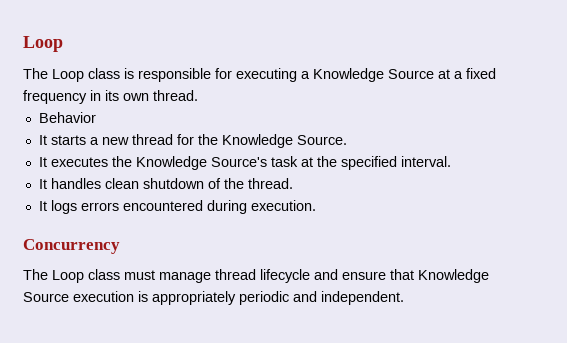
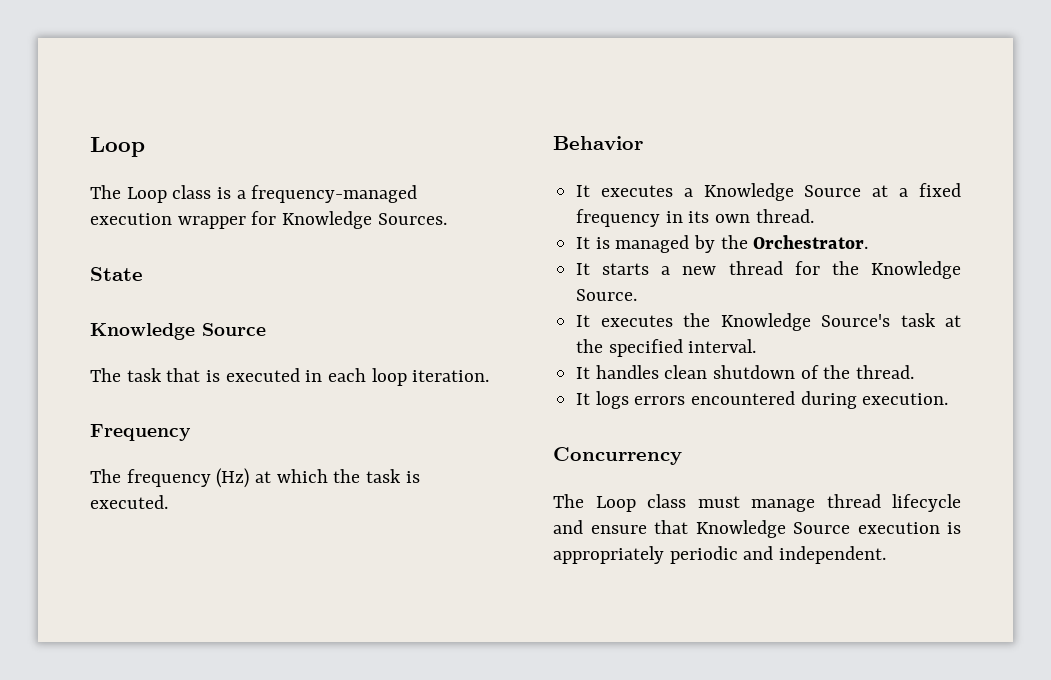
[138,68,297,82] responsible for executing -> [236,185,418,203] [90,211,447,229] [90,267,143,281] [90,323,266,340] [90,368,490,386] [90,424,191,441] [90,468,420,488] [90,495,168,509] [553,136,643,150] [576,185,673,197] a frequency-managed execution wrapper for Knowledge Sources. // State // Knowledge Source // The task that is executed in each loop iteration. // Frequency // The frequency (Hz) at which the task is executed. // Behavior // It executes
[38,112,96,123] Behavior -> [576,235,869,253] It is managed by the Orchestrator.

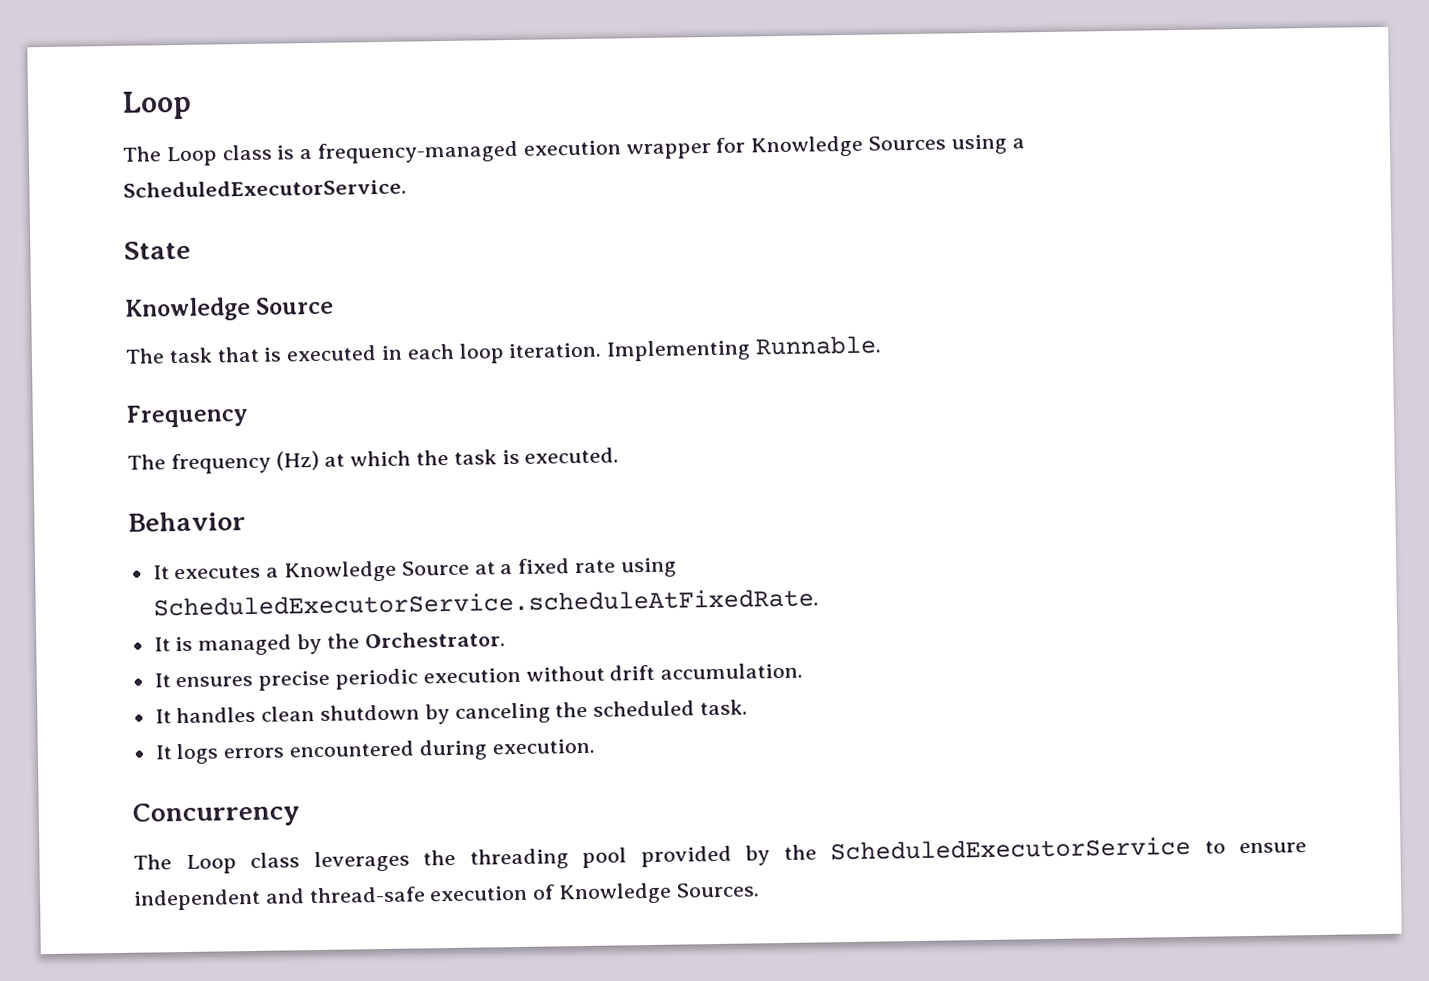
[377,213,447,225] Sources. -> [868,134,1025,155] [123,178,407,198] Sources using a ScheduledExecutorService.
(490, 376) none -> [606,335,882,362] Implementing Runnable.
[576,209,814,227] frequency in its own thread. -> [575,557,677,578] [152,588,819,617] rate using ScheduledExecutorService.scheduleAtFixedRate.
[602,261,961,279] [576,289,638,301] [576,313,961,331] [576,339,757,357] starts a new thread for the Knowledge Source. // It executes the Knowledge Source's task at the specified interval. -> [175,662,804,691] ensures precise periodic execution without drift accumulation.
[800,365,915,379] of the thread. -> [424,699,749,725] by canceling the scheduled task.
[697,494,961,512] [553,520,961,538] [553,546,887,564] must manage thread lifecycle and ensure that Knowledge Source execution is appropriately periodic and independent. -> [313,836,1307,873] [133,882,760,911] leverages the threading pool provided by the ScheduledExecutorService to ensure independent and thread-safe execution of Knowledge Sources.

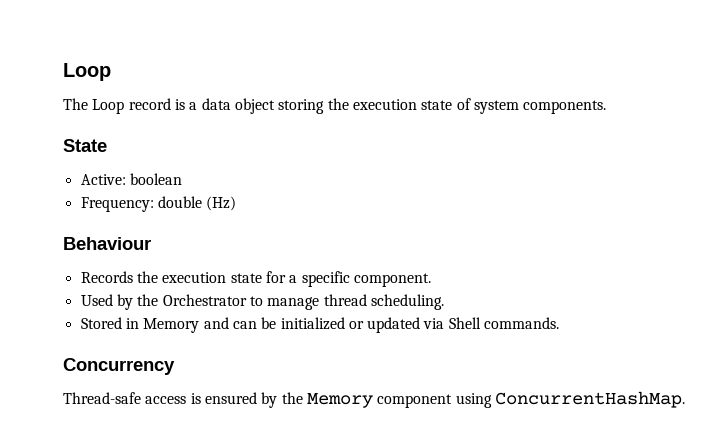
[221,144,272,161] class -> [128,98,171,110] record
[317,134,1025,164] [123,178,407,198] [124,240,191,260] [125,296,335,322] [125,335,882,364] [126,403,248,428] [127,447,620,475] [128,511,246,532] [152,557,677,583] [152,588,819,617] [153,631,506,656] [153,662,804,691] [154,699,749,725] [154,738,595,765] [132,801,300,828] [133,836,1307,874] [133,882,760,911] frequency-managed execution wrapper for Knowledge Sources using a ScheduledExecutorService. // State // Knowledge Source // The task that is executed in each loop iteration. Implementing Runnable. // Frequency // The frequency (Hz) at which the task is executed. // Behavior // It executes a Knowledge Source at a fixed rate using ScheduledExecutorService.scheduleAtFixedRate. // It is managed by the Orchestrator. // It ensures precise periodic execution without drift accumulation. // It handles clean shutdown by canceling the scheduled task. // It logs errors encountered during execution. // Concurrency // The Loop class leverages the threading pool provided by the ScheduledExecutorService to ensure independent and thread-safe execution of Knowledge Sources. -> [201,98,607,114] [63,139,107,152] [80,173,182,185] [80,196,237,212] [63,237,151,250] [80,271,431,287] [80,294,444,310] [80,317,560,333] [63,358,175,375] [63,391,685,408] data object storing the execution state of system components. // State // Active: boolean // Frequency: double (Hz) // Behaviour // Records the execution state for a specific component. // Used by the Orchestrator to manage thread scheduling. // Stored in Memory and can be initialized or updated via Shell commands. // Concurrency // Thread-safe access is ensured by the Memory component using ConcurrentHashMap.

